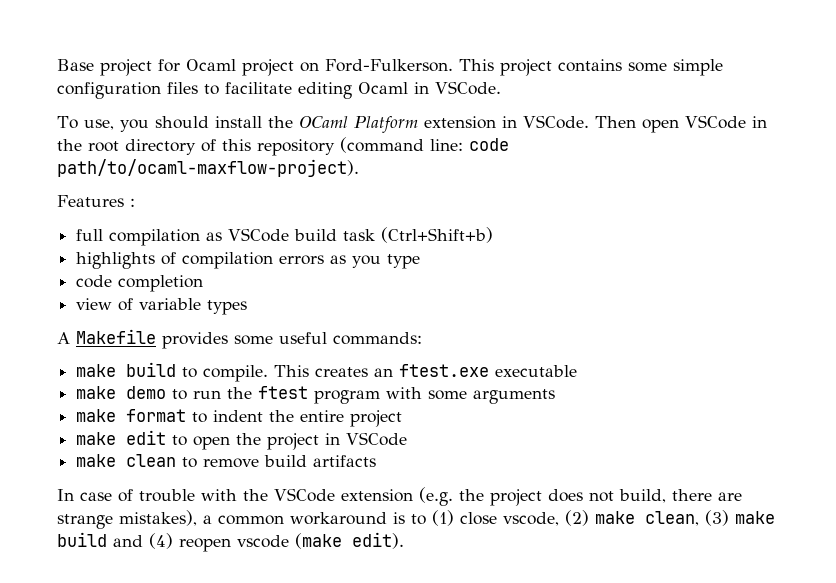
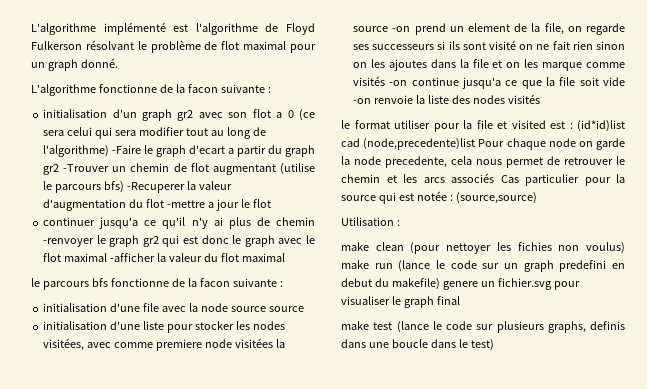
[57,59,723,76] [57,81,501,99] [57,115,767,133] [57,137,509,156] [57,159,359,177] [57,195,135,207] [76,227,494,246] [76,252,421,269] [76,275,204,292] [76,298,248,315] [57,329,422,349] [76,362,578,382] [76,386,556,404] [76,409,403,427] [76,430,408,450] [76,454,377,468] [57,487,742,506] [57,510,775,529] [57,532,404,552] Base project for Ocaml project on Ford-Fulkerson. This project contains some simple configuration files to facilitate editing Ocaml in VSCode. // To use, you should install the OCaml Platform extension in VSCode. Then open VSCode in the root directory of this repository (command line: code path/to/ocaml-maxflow-project). // Features : // full compilation as VSCode build task (Ctrl+Shift+b) // highlights of compilation errors as you type // code completion // view of variable types // A Makefile provides some useful commands: // make build to compile. This creates an ftest.exe executable // make demo to run the ftest program with some arguments // make format to indent the entire project // make edit to open the project in VSCode // make clean to remove build artifacts // In case of trouble with the VSCode extension (e.g. the project does not build, there are strange mistakes), a common workaround is to (1) close vscode, (2) make clean, (3) make build and (4) reopen vscode (make edit). -> [31,22,315,35] [31,40,316,53] [31,58,118,71] [31,84,271,96] [43,109,315,121] [43,127,266,139] [43,145,316,157] [43,163,315,175] [43,181,232,193] [43,199,271,211] [43,217,316,229] [43,235,315,247] [43,253,285,262] [31,278,283,290] [43,303,304,312] [43,321,285,333] [43,338,285,351] [353,23,625,35] [353,40,625,50] [353,59,625,71] [353,76,625,89] [353,94,540,104] [341,120,625,132] [341,138,625,150] [341,156,625,168] [341,173,625,186] [341,191,537,204] [341,217,400,226] [341,242,625,254] [341,260,625,272] [341,278,580,290] [341,296,460,308] [341,321,625,333] [341,339,494,351] L'algorithme implémenté est l'algorithme de Floyd Fulkerson résolvant le problème de flot maximal pour un graph donné. // L'algorithme fonctionne de la facon suivante : // initialisation d'un graph gr2 avec son flot a 0 (ce sera celui qui sera modifier tout au long de l'algorithme) -Faire le graph d'ecart a partir du graph gr2 -Trouver un chemin de flot augmentant (utilise le parcours bfs) -Recuperer la valeur d'augmentation du flot -mettre a jour le flot // continuer jusqu'a ce qu'il n'y ai plus de chemin -renvoyer le graph gr2 qui est donc le graph avec le flot maximal -afficher la valeur du flot maximal // le parcours bfs fonctionne de la facon suivante : // initialisation d'une file avec la node source source // initialisation d'une liste pour stocker les nodes visitées, avec comme premiere node visitées la source -on prend un element de la file, on regarde ses successeurs si ils sont visité on ne fait rien sinon on les ajoutes dans la file et on les marque comme visités -on continue jusqu'a ce que la file soit vide -on renvoie la liste des nodes visités // le format utiliser pour la file et visited est : (id*id)list cad (node,precedente)list Pour chaque node on garde la node precedente, cela nous permet de retrouver le chemin et les arcs associés Cas particulier pour la source qui est notée : (source,source) // Utilisation : // make clean (pour nettoyer les fichies non voulus) make run (lance le code sur un graph predefini en debut du makefile) genere un fichier.svg pour visualiser le graph final // make test (lance le code sur plusieurs graphs, definis dans une boucle dans le test)

